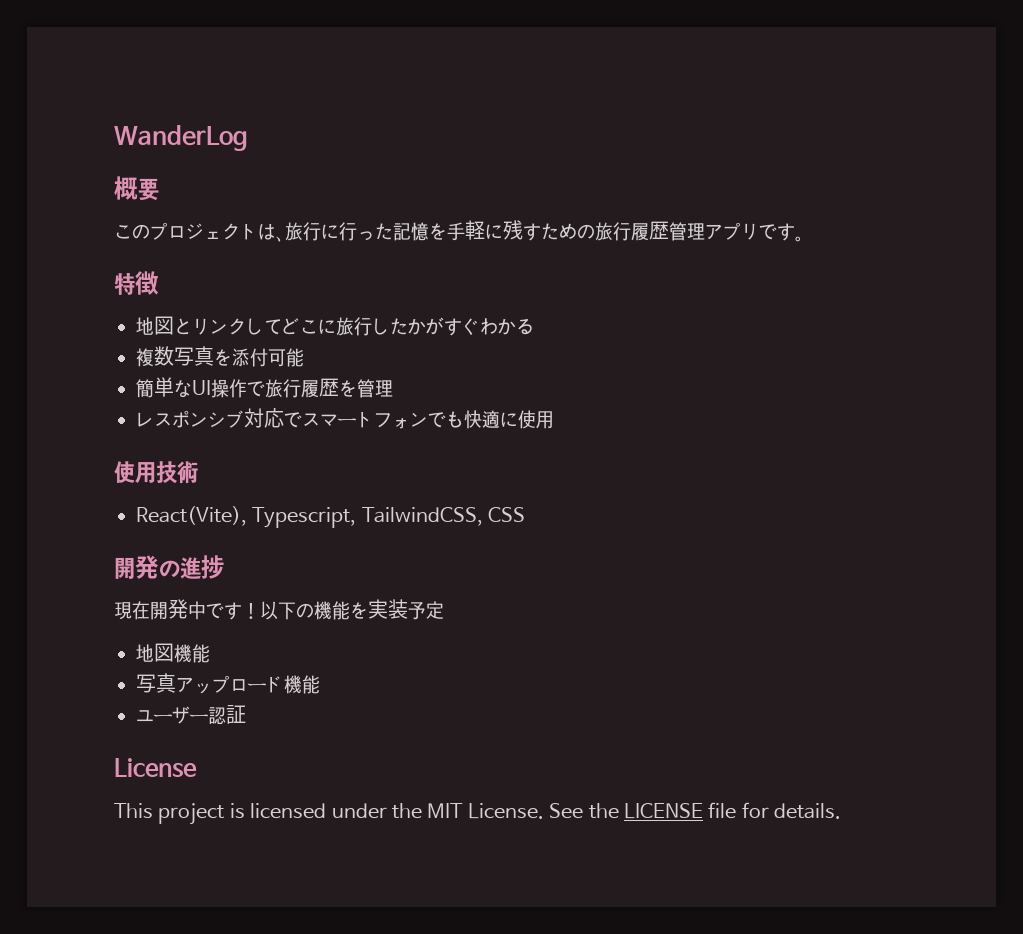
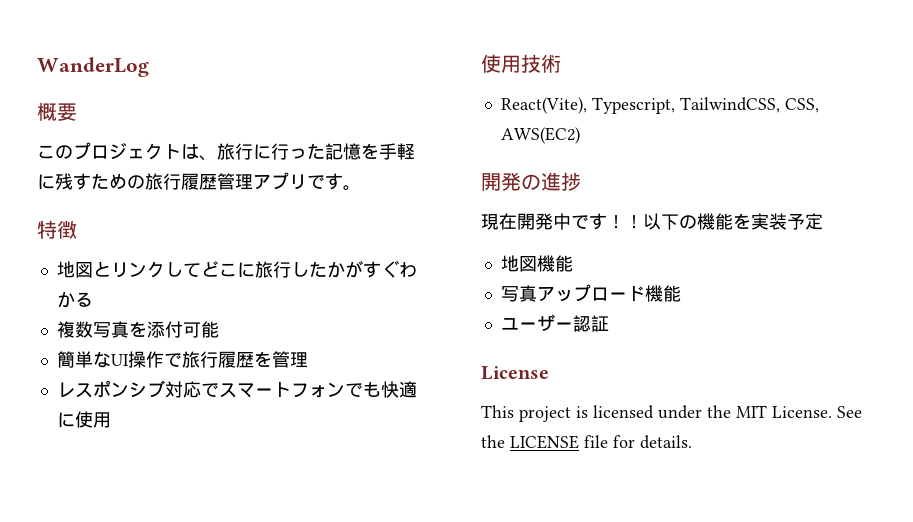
[488,507,526,522] CSS -> [784,98,819,113] [500,127,580,144] CSS, AWS(EC2)
(260, 611) none -> [625,215,643,229] ！

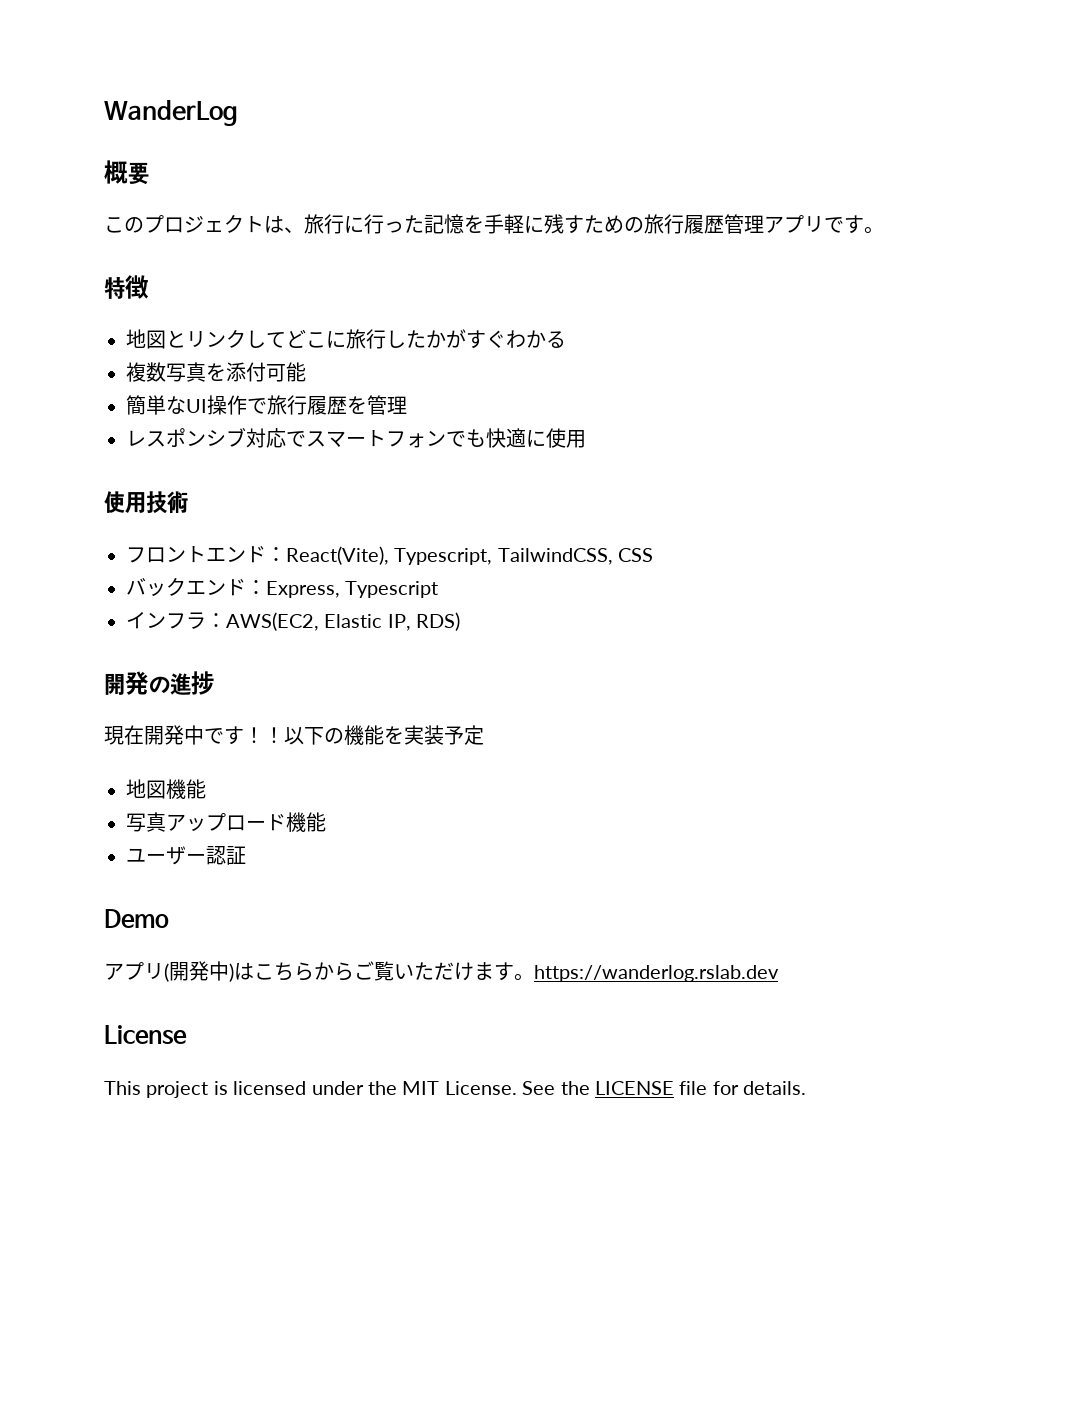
[500,97,819,114] [500,127,580,144] React(Vite), Typescript, TailwindCSS, CSS, AWS(EC2) -> [126,546,654,565] [126,577,439,598] [126,612,461,631] フロントエンド：React(Vite), Typescript, TailwindCSS, CSS // バックエンド：Express, Typescript // インフラ：AWS(EC2, Elastic IP, RDS)
(609, 323) none -> [104,909,169,928] [104,961,779,982] // Demo // アプリ(開発中)はこちらからご覧いただけます。https://wanderlog.rslab.dev

